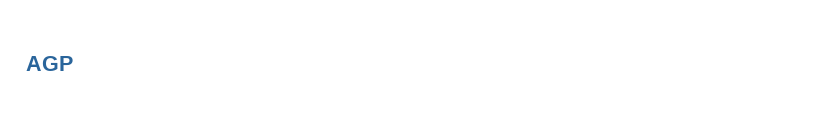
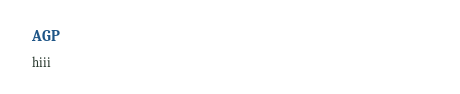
(73, 63) none -> [32,56,51,67] // hiii

